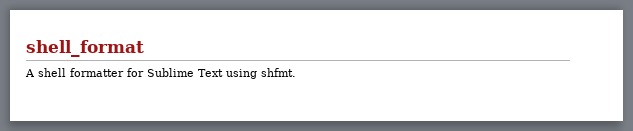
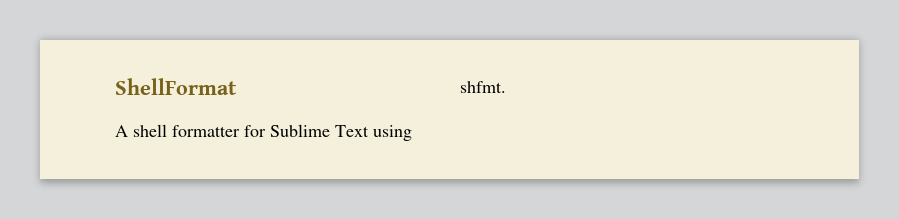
[26,40,144,57] shell_format -> [115,78,237,95] ShellFormat

